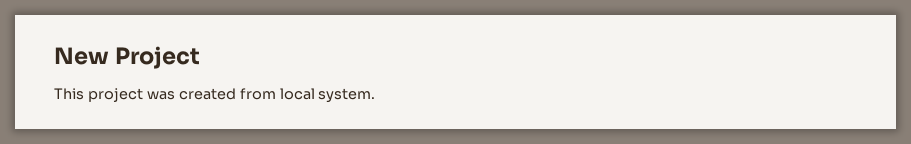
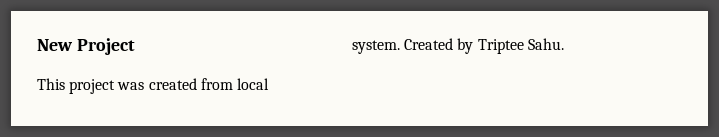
(376, 95) none -> [404,38,564,54] Created by Triptee Sahu.

